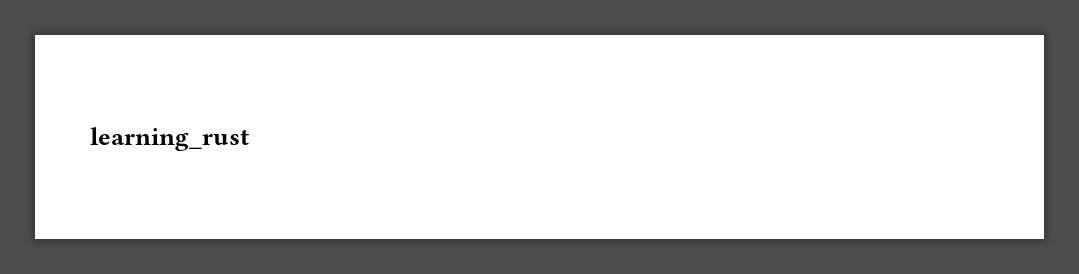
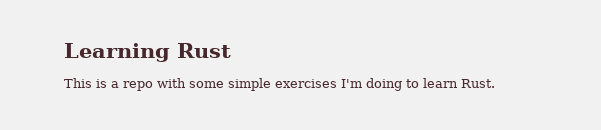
[90,127,249,151] learning_rust -> [64,43,231,62] [64,78,495,91] Learning Rust // This is a repo with some simple exercises I'm doing to learn Rust.

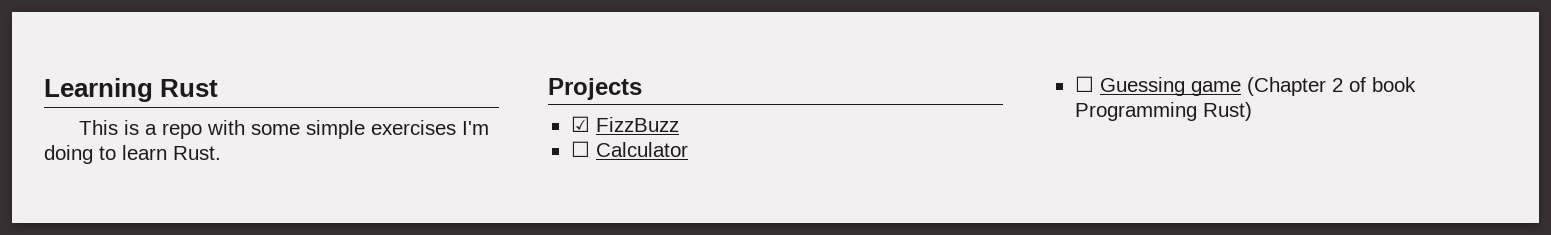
(495, 83) none -> [548,78,642,100] [570,116,679,132] [570,141,688,157] [1074,76,1416,96] [1074,102,1252,121] // Projects // ☑ FizzBuzz // ☐ Calculator // ☐ Guessing game (Chapter 2 of book Programming Rust)

